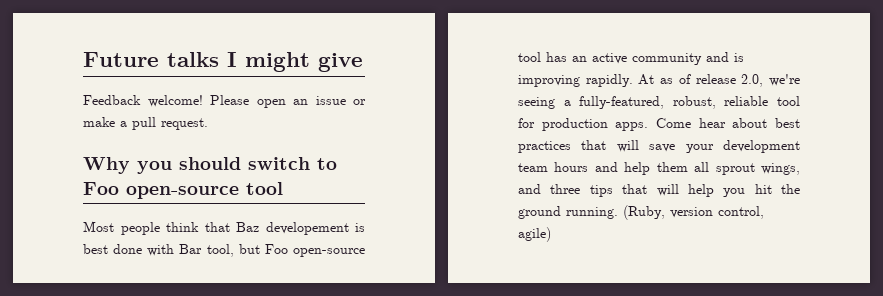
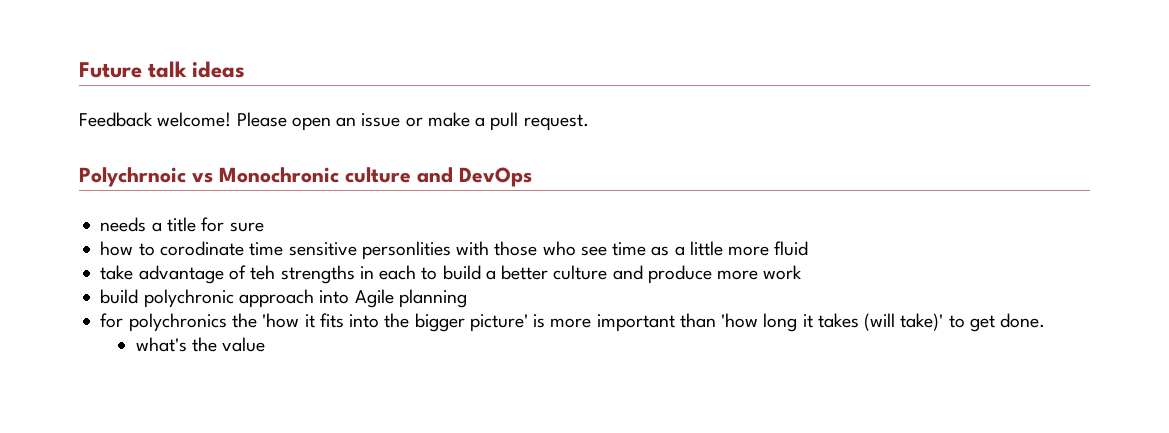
[167,52,363,72] talks I might give -> [148,61,246,78] talk ideas
[83,157,337,174] [83,182,283,199] [83,221,365,235] [83,244,365,257] [518,52,744,65] [518,74,800,87] [518,96,800,109] [518,118,800,131] [518,140,800,153] [518,162,800,175] [518,184,800,197] [518,205,764,220] [518,227,551,242] Why you should switch to Foo open-source tool // Most people think that Baz developement is best done with Bar tool, but Foo open-source tool has an active community and is improving rapidly. At as of release 2.0, we're seeing a fully-featured, robust, reliable tool for production apps. Come hear about best practices that will save your development team hours and help them all sprout wings, and three tips that will help you hit the ground running. (Ruby, version control, agile) -> [79,167,532,187] [100,217,264,232] [100,241,809,260] [100,265,803,284] [100,289,467,308] [100,313,1046,332] [135,337,266,352] Polychrnoic vs Monochronic culture and DevOps // needs a title for sure // how to corodinate time sensitive personlities with those who see time as a little more fluid // take advantage of teh strengths in each to build a better culture and produce more work // build polychronic approach into Agile planning // for polychronics the 'how it fits into the bigger picture' is more important than 'how long it takes (will take)' to get done. // what's the value

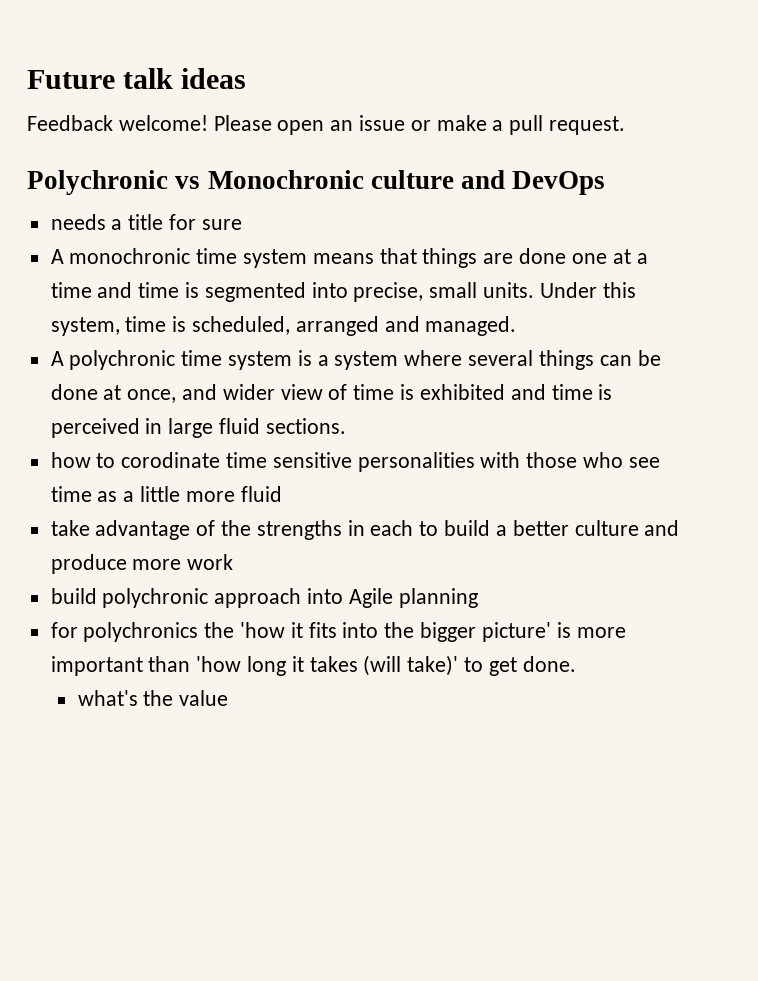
[79,167,186,187] Polychrnoic -> [27,170,168,195] Polychronic
(264, 227) none -> [50,248,648,268] [50,282,636,302] [50,316,517,336] [50,350,661,370] [50,384,613,403] [50,418,346,438] // A monochronic time system means that things are done one at a time and time is segmented into precise, small units. Under this system, time is scheduled, arranged and managed. // A polychronic time system is a system where several things can be done at once, and wider view of time is exhibited and time is perceived in large fluid sections.
[361,241,451,260] personlities -> [357,452,475,472] personalities
[250,265,276,280] teh -> [221,520,252,536] the

